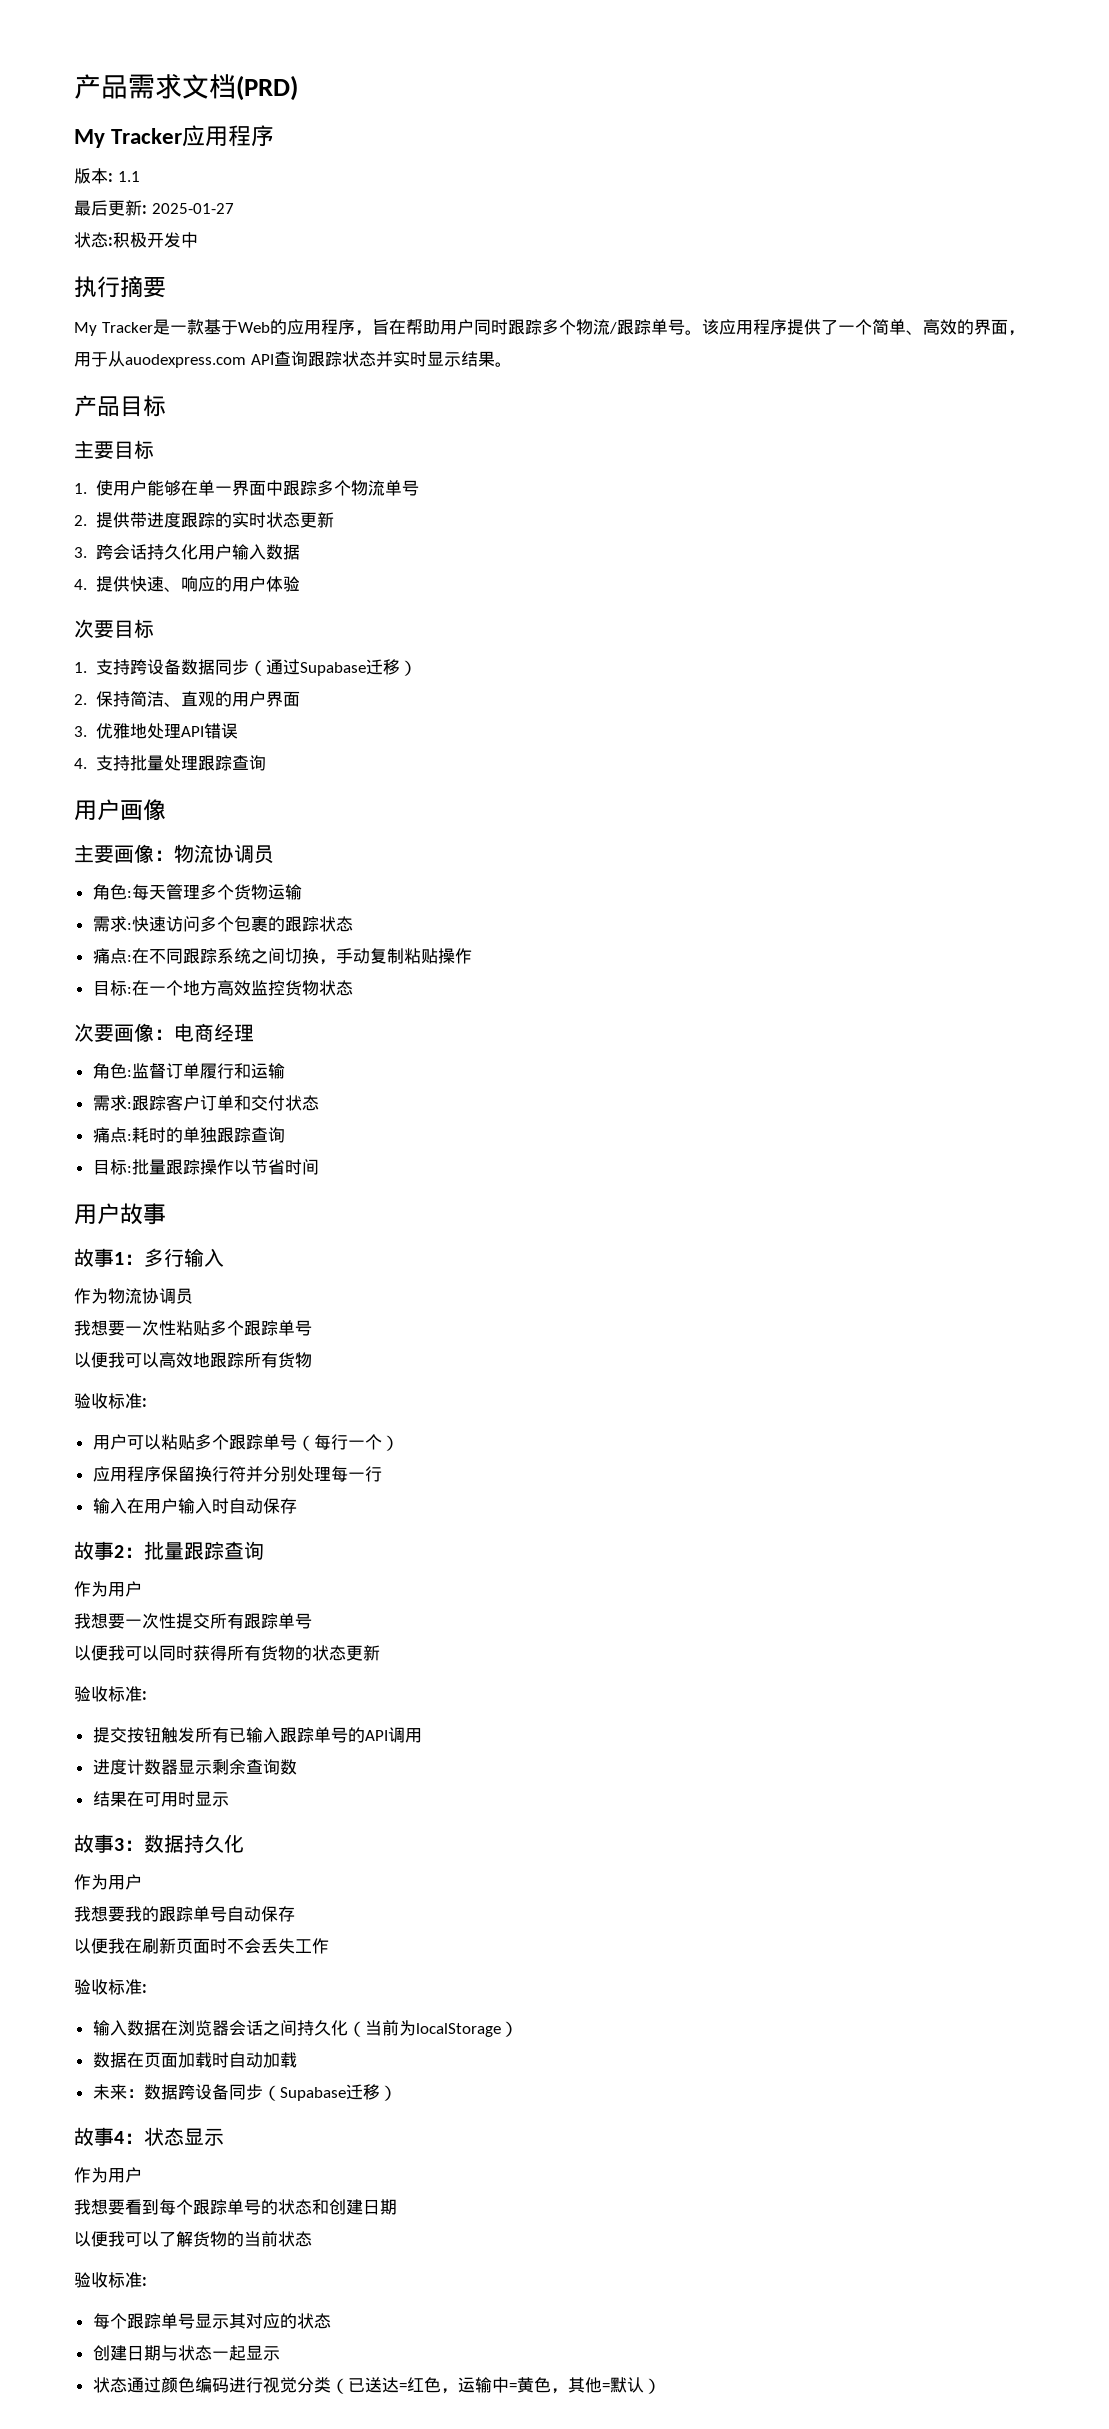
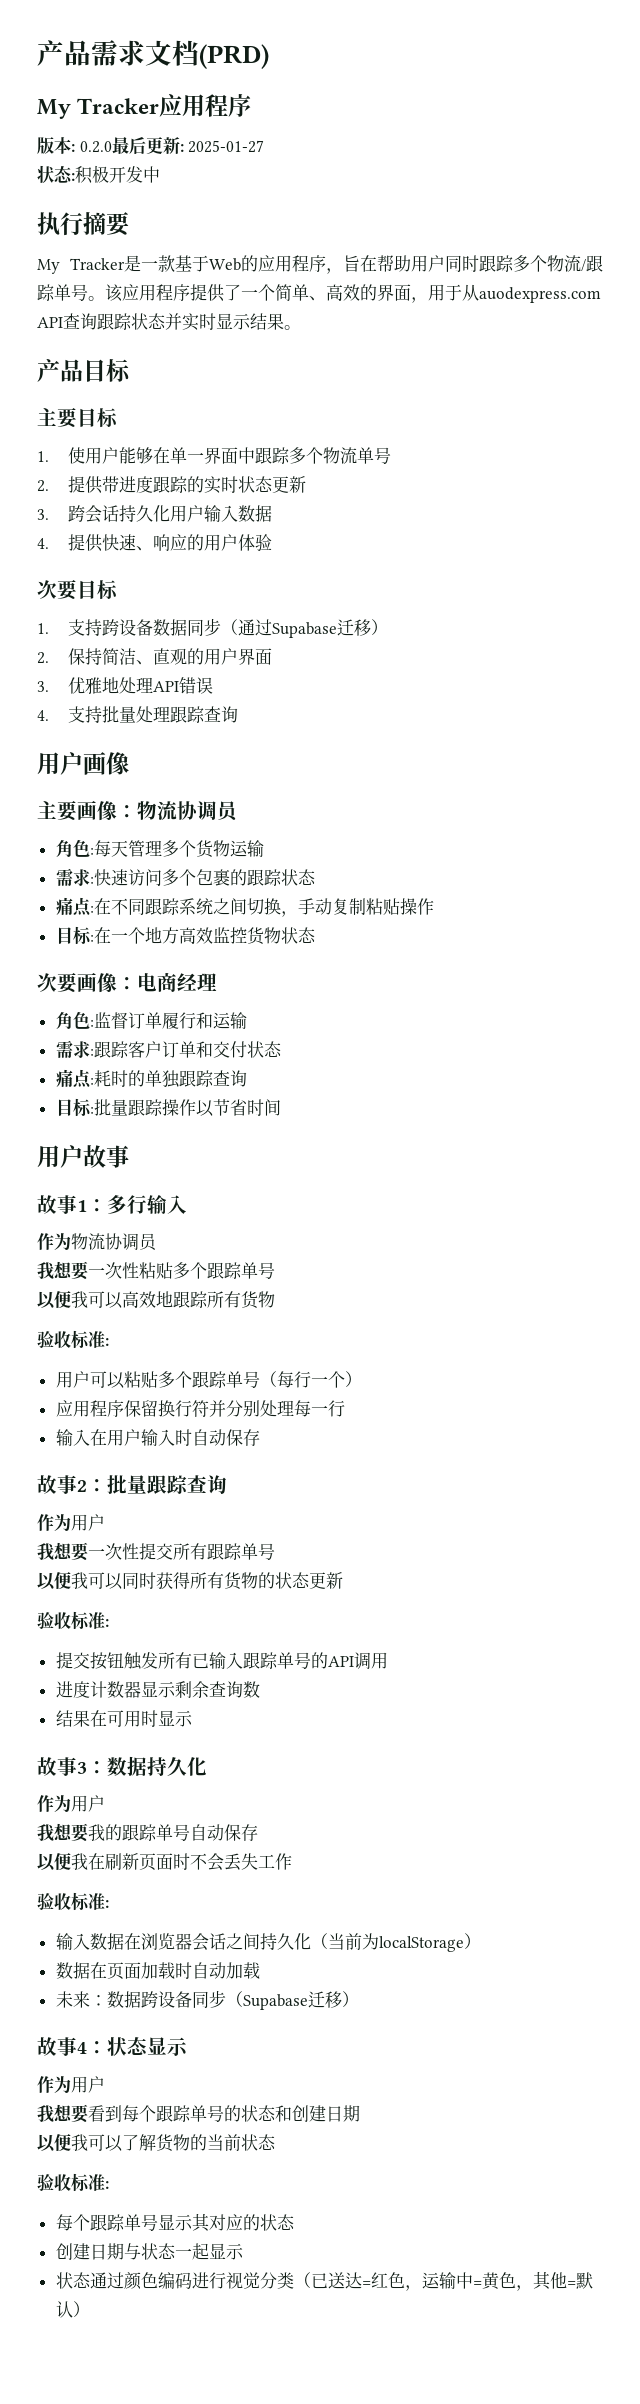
[117,171,140,182] 1.1 // -> [79,141,112,153] 0.2.0

